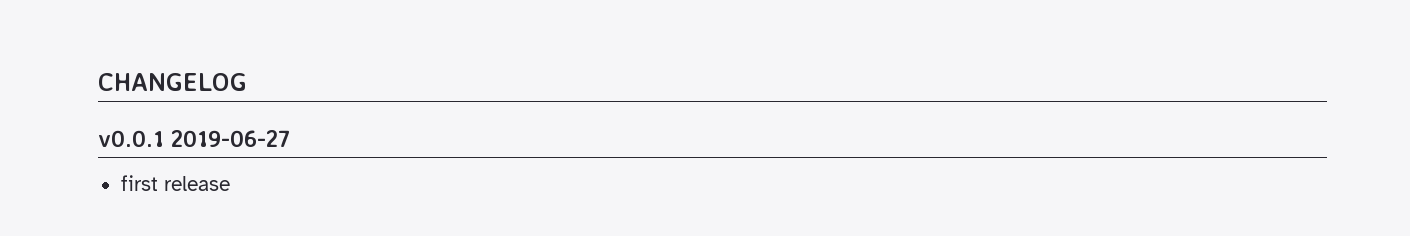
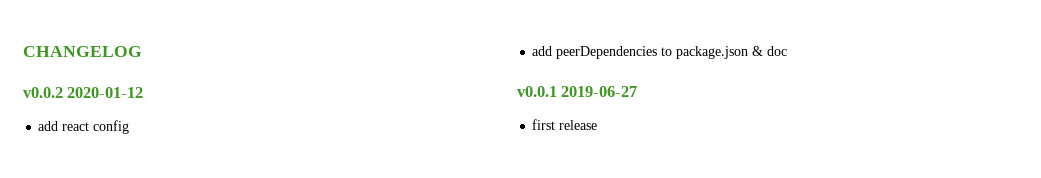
(247, 82) none -> [23,87,144,98] [38,120,130,134] [532,46,788,59] // v0.0.2 2020-01-12 // add react config // add peerDependencies to package.json & doc

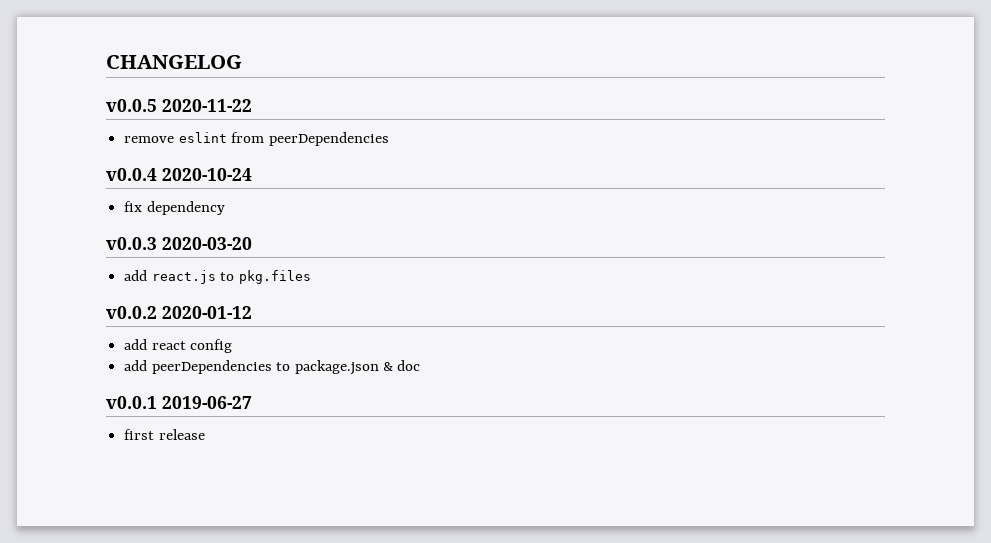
(142, 51) none -> [106,99,252,112] [124,132,389,146] [106,168,252,181] [124,201,225,215] [106,237,252,250] [124,270,311,284] // v0.0.5 2020-11-22 // remove eslint from peerDependencies // v0.0.4 2020-10-24 // fix dependency // v0.0.3 2020-03-20 // add react.js to pkg.files

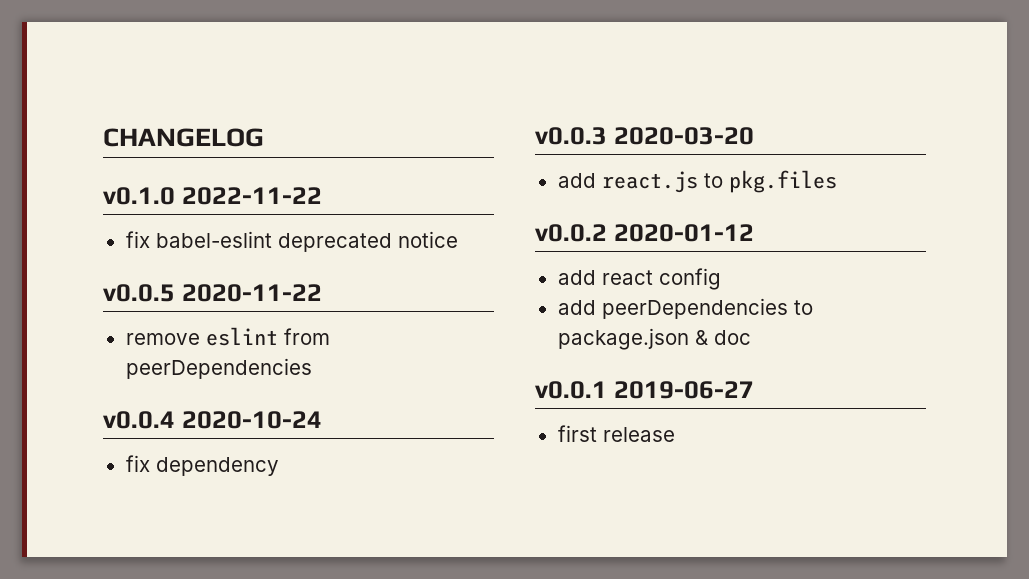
(242, 62) none -> [103,187,322,205] [125,231,458,252] // v0.1.0 2022-11-22 // fix babel-eslint deprecated notice

